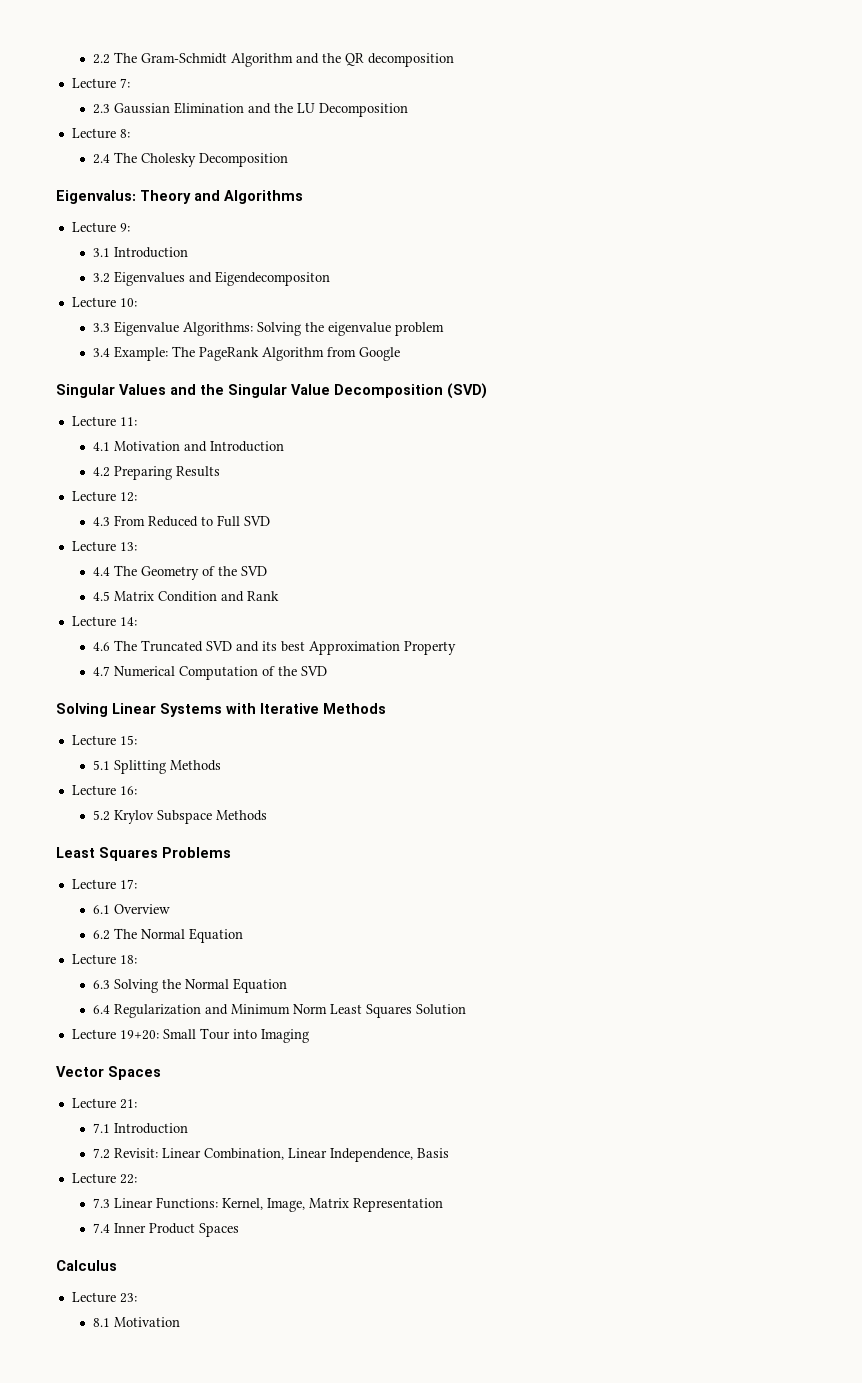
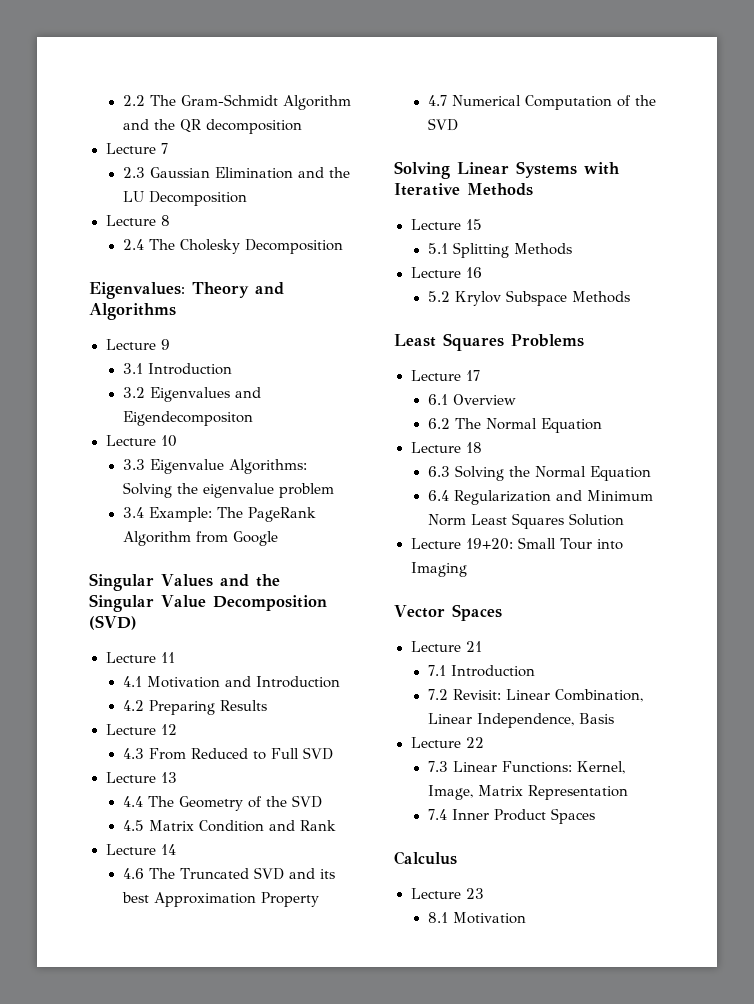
[119,78,130,88] 7: -> [160,143,168,154] 7
[119,129,130,138] 8: -> [160,215,170,226] 8
[56,190,136,204] Eigenvalus: -> [89,282,185,299] Eigenvalues:
[119,223,130,232] 9: -> [160,339,170,350] 9
[119,298,137,307] 10: -> [160,435,177,447] 10
[119,417,137,426] 11: -> [160,652,175,663] 11
[119,492,137,502] 12: -> [160,724,177,735] 12
[119,542,137,551] 13: -> [160,772,177,783] 13
[119,617,137,626] 14: -> [160,844,176,855] 14
[119,735,137,745] 15: -> [465,219,482,230] 15
[119,786,137,795] 16: -> [465,267,482,278] 16
[119,879,137,889] 17: -> [465,370,480,381] 17
[119,955,137,964] 18: -> [465,442,482,453] 18
[119,1099,137,1109] 21: -> [465,641,482,652] 21
[119,1174,137,1184] 22: -> [465,737,484,748] 22
[119,1293,137,1303] 23: -> [465,888,484,899] 23

